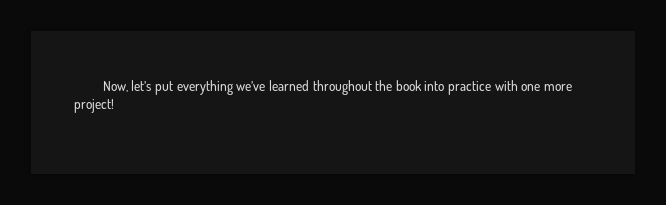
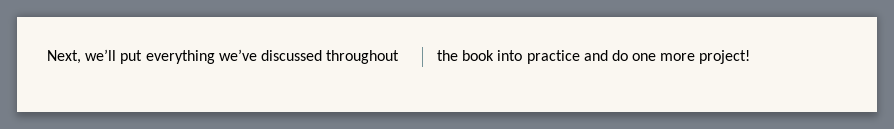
[102,80,152,92] Now, let’s -> [47,49,117,64] Next, we’ll
[268,80,309,91] learned -> [260,50,322,61] discussed
[494,80,518,91] with -> [583,50,628,61] and do

